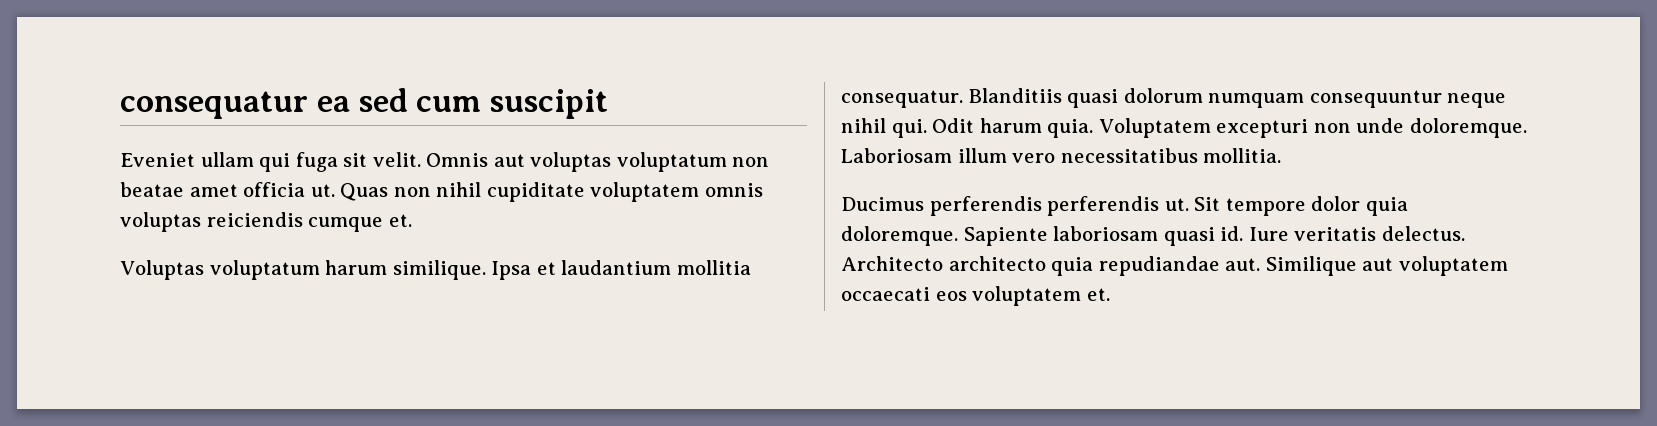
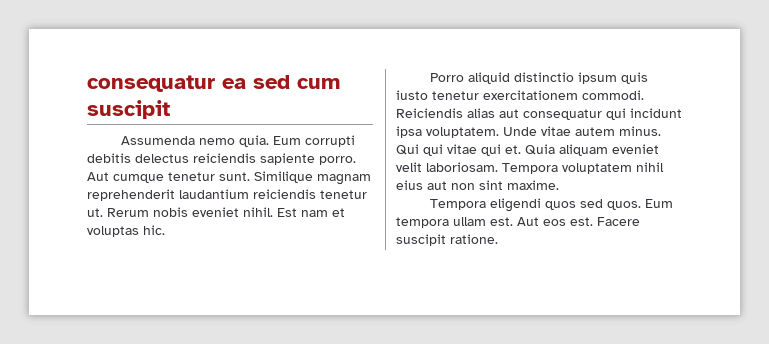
[120,152,770,172] [120,182,763,202] [120,212,412,232] [120,260,751,280] [841,88,1507,108] [841,118,1527,138] [841,148,1282,163] [841,196,1408,216] [841,226,1465,246] [841,256,1508,276] [841,286,1110,306] Eveniet ullam qui fuga sit velit. Omnis aut voluptas voluptatum non beatae amet officia ut. Quas non nihil cupiditate voluptatem omnis voluptas reiciendis cumque et. // Voluptas voluptatum harum similique. Ipsa et laudantium mollitia consequatur. Blanditiis quasi dolorum numquam consequuntur neque nihil qui. Odit harum quia. Voluptatem excepturi non unde doloremque. Laboriosam illum vero necessitatibus mollitia. // Ducimus perferendis perferendis ut. Sit tempore dolor quia doloremque. Sapiente laboriosam quasi id. Iure veritatis delectus. Architecto architecto quia repudiandae aut. Similique aut voluptatem occaecati eos voluptatem et. -> [120,135,355,147] [87,153,356,165] [87,171,371,185] [87,189,367,201] [87,207,345,217] [87,225,165,237] [429,72,648,84] [396,90,644,100] [396,108,682,120] [396,126,661,138] [396,144,659,156] [396,162,664,174] [396,180,559,190] [429,198,673,212] [396,217,640,228] [396,234,498,246] Assumenda nemo quia. Eum corrupti debitis delectus reiciendis sapiente porro. Aut cumque tenetur sunt. Similique magnam reprehenderit laudantium reiciendis tenetur ut. Rerum nobis eveniet nihil. Est nam et voluptas hic. // Porro aliquid distinctio ipsum quis iusto tenetur exercitationem commodi. Reiciendis alias aut consequatur qui incidunt ipsa voluptatem. Unde vitae autem minus. Qui qui vitae qui et. Quia aliquam eveniet velit laboriosam. Tempora voluptatem nihil eius aut non sint maxime. // Tempora eligendi quos sed quos. Eum tempora ullam est. Aut eos est. Facere suscipit ratione.

